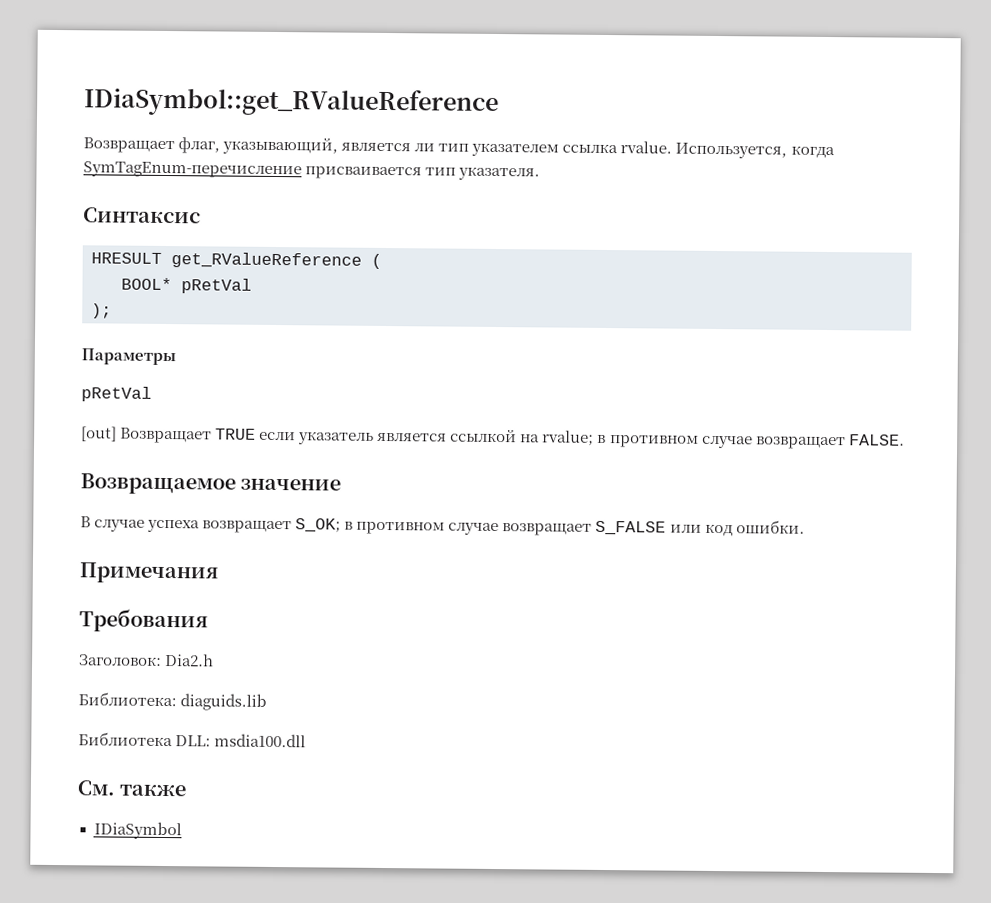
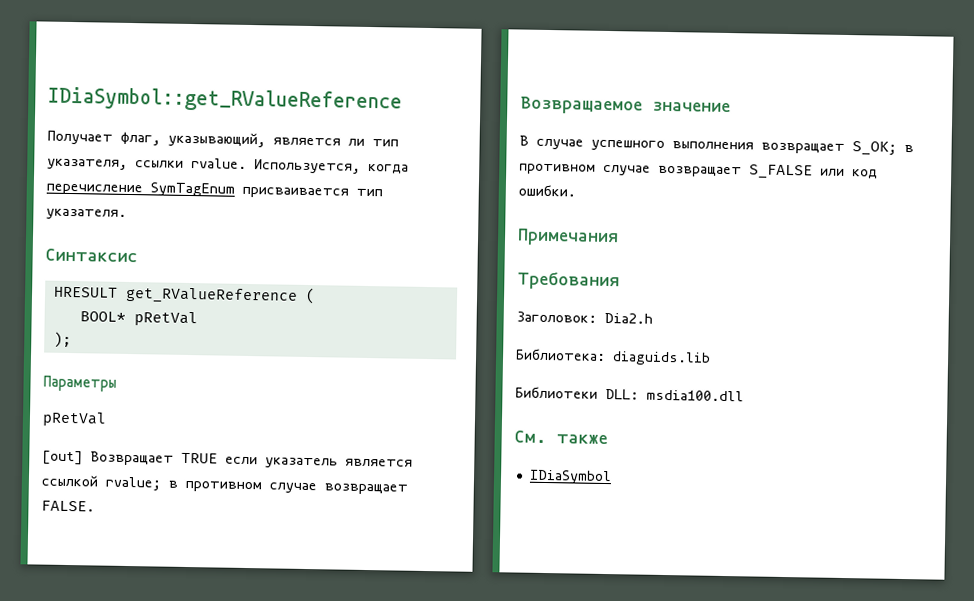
[83,137,175,154] Возвращает -> [47,130,113,145] Получает
[471,142,619,157] указателем ссылка -> [47,158,184,170] указателя, ссылки
[83,161,302,179] SymTagEnum-перечисление -> [46,182,235,197] перечисление SymTagEnum
[520,434,541,443] на -> (99, 481) none
[147,519,201,533] успеха -> [591,139,754,151] успешного выполнения
[78,732,173,747] Библиотека -> [515,386,598,400] Библиотеки

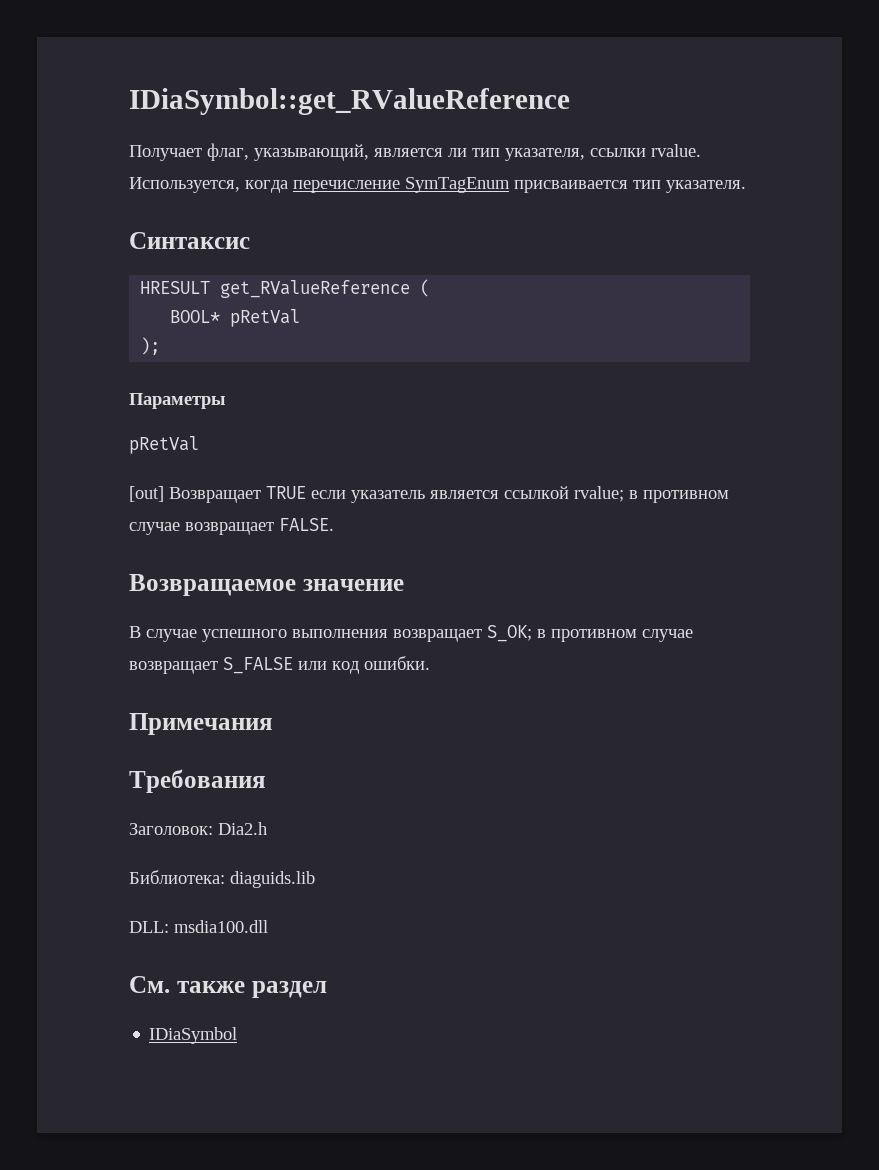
[515,386,598,400] Библиотеки -> (315, 879) none
(608, 439) none -> [251,981,327,998] раздел

